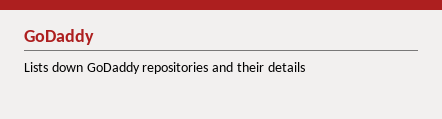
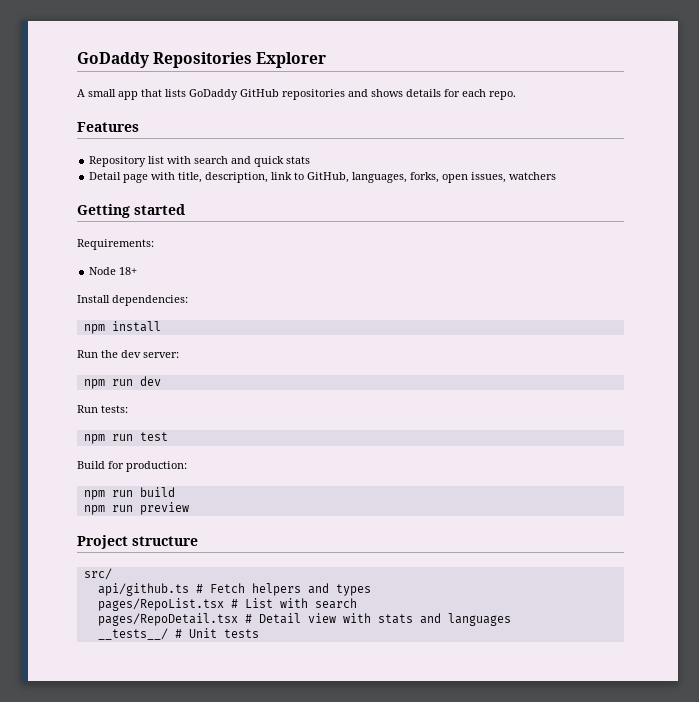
[24,29,94,45] [24,62,305,74] GoDaddy // Lists down GoDaddy repositories and their details -> [77,52,327,68] [77,89,516,100] [77,122,139,132] [89,156,311,167] [89,172,557,183] [77,204,185,218] [77,239,154,250] [89,267,138,275] [77,295,188,306] [83,321,161,334] [77,350,179,358] [83,376,161,389] [77,405,128,413] [83,432,168,444] [77,461,187,472] [83,487,175,500] [83,502,189,515] [77,535,198,549] [83,568,112,580] [97,583,371,596] [97,598,357,611] [97,613,511,626] [97,628,259,640] GoDaddy Repositories Explorer // A small app that lists GoDaddy GitHub repositories and shows details for each repo. // Features // Repository list with search and quick stats // Detail page with title, description, link to GitHub, languages, forks, open issues, watchers // Getting started // Requirements: // Node 18+ // Install dependencies: // npm install // Run the dev server: // npm run dev // Run tests: // npm run test // Build for production: // npm run build // npm run preview // Project structure // src/ // api/github.ts # Fetch helpers and types // pages/RepoList.tsx # List with search // pages/RepoDetail.tsx # Detail view with stats and languages // __tests__/ # Unit tests

